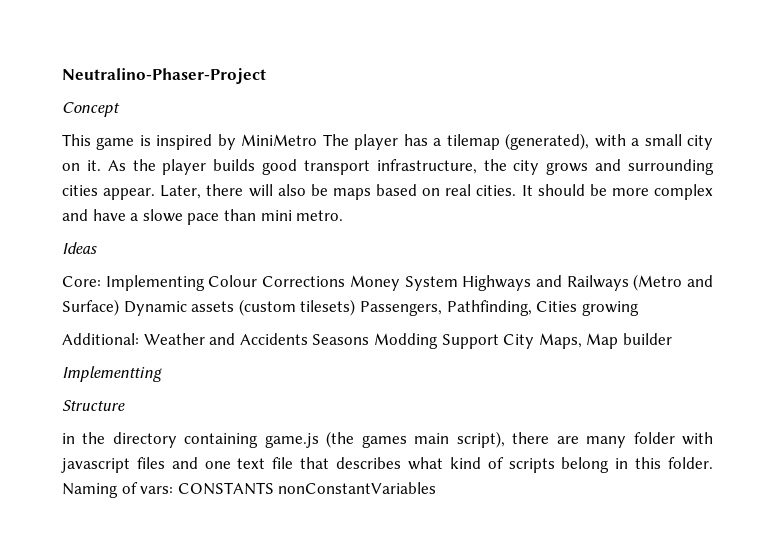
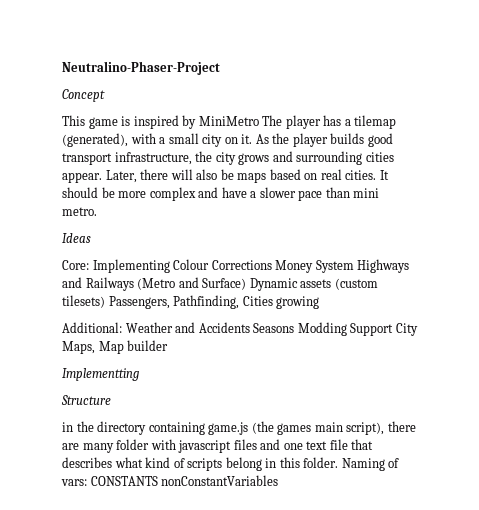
[142,209,183,222] slowe -> [259,187,296,198] slower

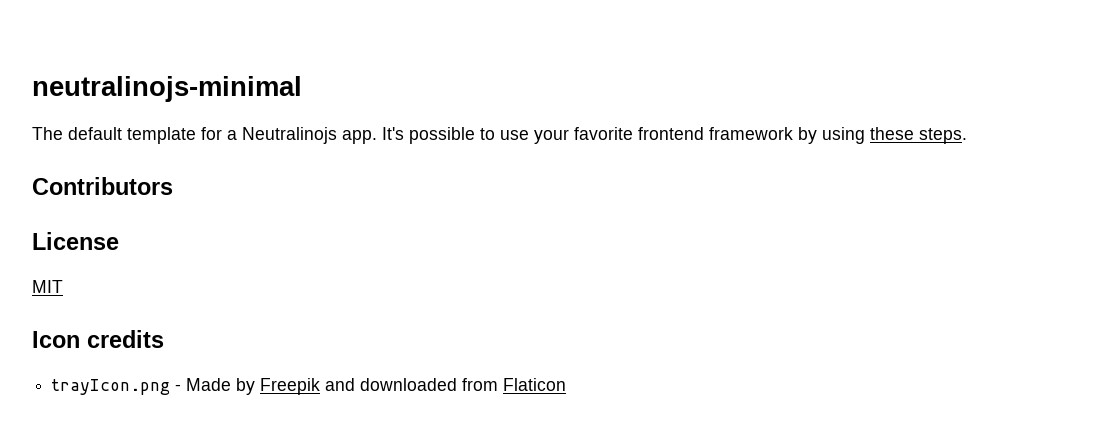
[62,61,220,75] [62,89,105,102] [62,115,397,129] [62,133,393,147] [62,151,394,165] [62,169,389,183] [62,187,380,201] [62,207,97,216] [62,233,91,243] [62,259,410,273] [62,277,378,291] [62,295,320,309] [62,322,418,336] [62,340,169,354] [62,368,139,381] [61,395,111,405] [62,421,416,435] [62,439,374,453] [62,457,400,471] [61,475,279,486] Neutralino-Phaser-Project // Concept // This game is inspired by MiniMetro The player has a tilemap (generated), with a small city on it. As the player builds good transport infrastructure, the city grows and surrounding cities appear. Later, there will also be maps based on real cities. It should be more complex and have a slower pace than mini metro. // Ideas // Core: Implementing Colour Corrections Money System Highways and Railways (Metro and Surface) Dynamic assets (custom tilesets) Passengers, Pathfinding, Cities growing // Additional: Weather and Accidents Seasons Modding Support City Maps, Map builder // Implementting // Structure // in the directory containing game.js (the games main script), there are many folder with javascript files and one text file that describes what kind of scripts belong in this folder. Naming of vars: CONSTANTS nonConstantVariables -> [32,76,302,102] [32,127,967,144] [32,177,173,195] [32,232,119,250] [32,280,63,293] [32,330,164,348] [51,378,567,395] neutralinojs-minimal // The default template for a Neutralinojs app. It's possible to use your favorite frontend framework by using these steps. // Contributors // License // MIT // Icon credits // trayIcon.png - Made by Freepik and downloaded from Flaticon

